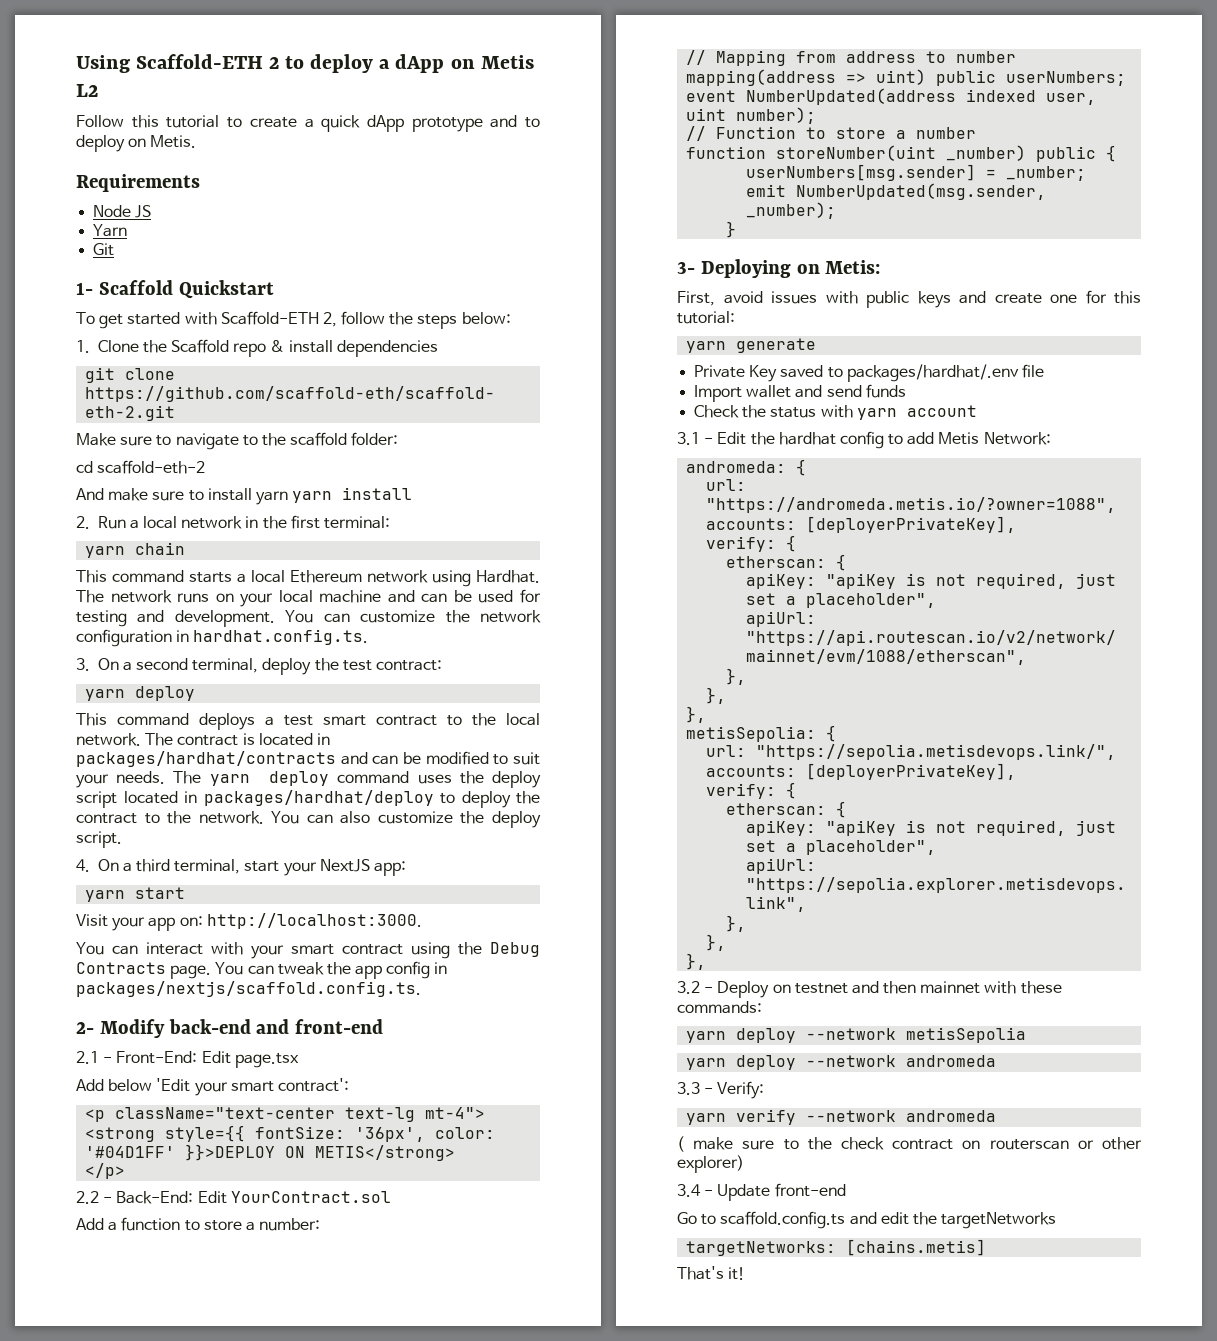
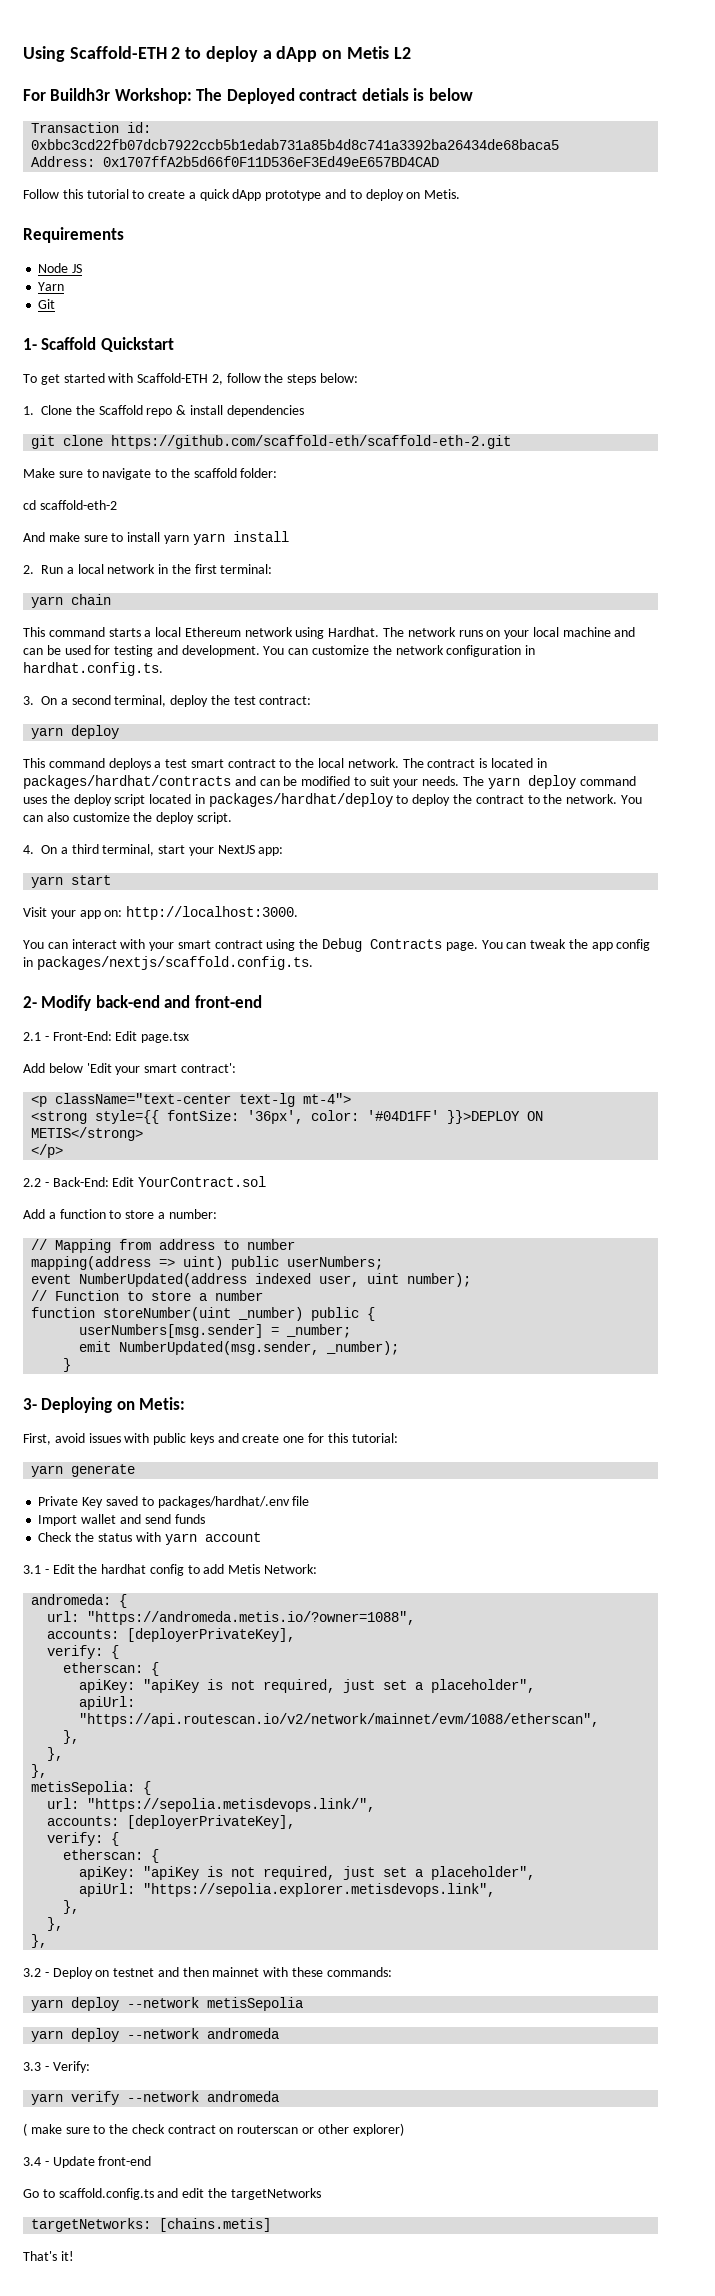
(98, 90) none -> [23,88,473,104] [31,122,152,133] [31,139,560,150] [31,156,440,167] // For Buildh3r Workshop: The Deployed contract detials is below // Transaction id: 0xbbc3cd22fb07dcb7922ccb5b1edab731a85b4d8c741a3392ba26434de68baca5 // Address: 0x1707ffA2b5d66f0F11D536eF3Ed49eE657BD4CAD

